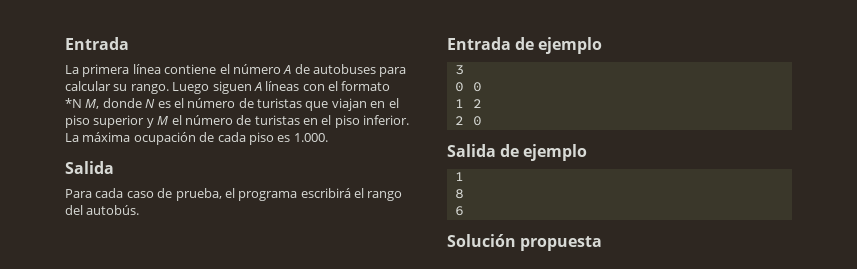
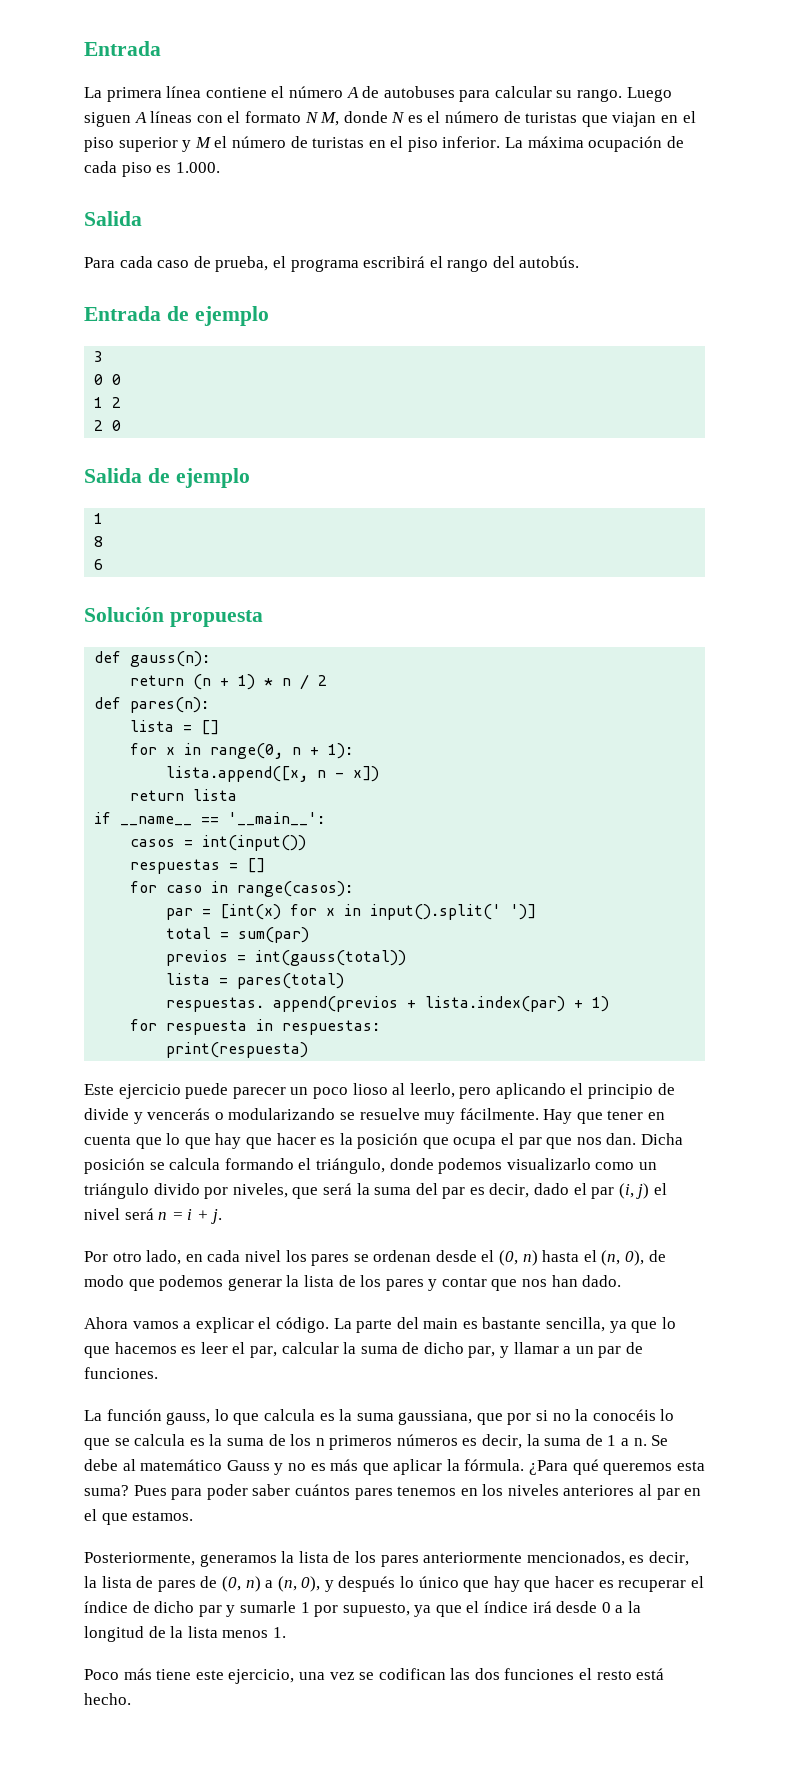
[65,98,82,108] *N -> [304,112,319,123] N
(603, 243) none -> [94,651,211,667] [130,674,328,690] [94,697,210,713] [130,720,220,735] [130,743,354,759] [166,766,380,782] [130,789,238,801] [94,812,326,826] [130,835,307,851] [130,858,266,874] [130,881,354,897] [166,904,537,920] [166,927,310,943] [166,950,407,966] [166,973,345,989] [166,996,610,1012] [130,1019,381,1035] [166,1042,309,1058] [84,1083,675,1099] [84,1108,666,1124] [84,1133,684,1149] [84,1158,657,1174] [84,1183,668,1199] [84,1208,222,1224] [84,1250,666,1266] [84,1275,622,1291] [84,1317,676,1333] [84,1342,644,1358] [84,1367,158,1379] [84,1409,675,1425] [84,1434,669,1450] [84,1459,705,1475] [84,1484,702,1500] [84,1509,194,1525] [84,1551,689,1567] [84,1576,704,1592] [84,1601,642,1617] [84,1626,286,1642] [84,1668,665,1684] [84,1693,131,1705] // def gauss(n): // return (n + 1) * n / 2 // def pares(n): // lista = [] // for x in range(0, n + 1): // lista.append([x, n - x]) // return lista // if __name__ == '__main__': // casos = int(input()) // respuestas = [] // for caso in range(casos): // par = [int(x) for x in input().split(' ')] // total = sum(par) // previos = int(gauss(total)) // lista = pares(total) // respuestas. append(previos + lista.index(par) + 1) // for respuesta in respuestas: // print(respuesta) // Este ejercicio puede parecer un poco lioso al leerlo, pero aplicando el principio de divide y vencerás o modularizando se resuelve muy fácilmente. Hay que tener en cuenta que lo que hay que hacer es la posición que ocupa el par que nos dan. Dicha posición se calcula formando el triángulo, donde podemos visualizarlo como un triángulo divido por niveles, que será la suma del par es decir, dado el par (i, j) el nivel será n = i + j. // Por otro lado, en cada nivel los pares se ordenan desde el (0, n) hasta el (n, 0), de modo que podemos generar la lista de los pares y contar que nos han dado. // Ahora vamos a explicar el código. La parte del main es bastante sencilla, ya que lo que hacemos es leer el par, calcular la suma de dicho par, y llamar a un par de funciones. // La función gauss, lo que calcula es la suma gaussiana, que por si no la conocéis lo que se calcula es la suma de los n primeros números es decir, la suma de 1 a n. Se debe al matemático Gauss y no es más que aplicar la fórmula. ¿Para qué queremos esta suma? Pues para poder saber cuántos pares tenemos en los niveles anteriores al par en el que estamos. // Posteriormente, generamos la lista de los pares anteriormente mencionados, es decir, la lista de pares de (0, n) a (n, 0), y después lo único que hay que hacer es recuperar el índice de dicho par y sumarle 1 por supuesto, ya que el índice irá desde 0 a la longitud de la lista menos 1. // Poco más tiene este ejercicio, una vez se codifican las dos funciones el resto está hecho.

